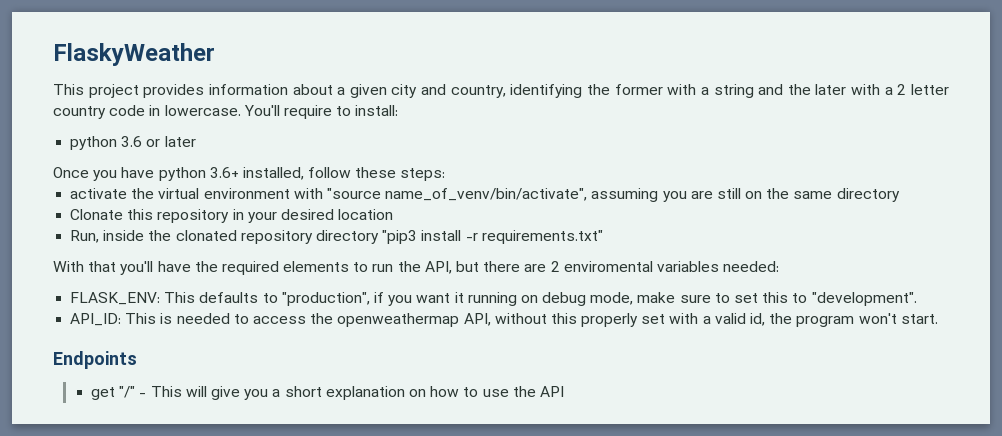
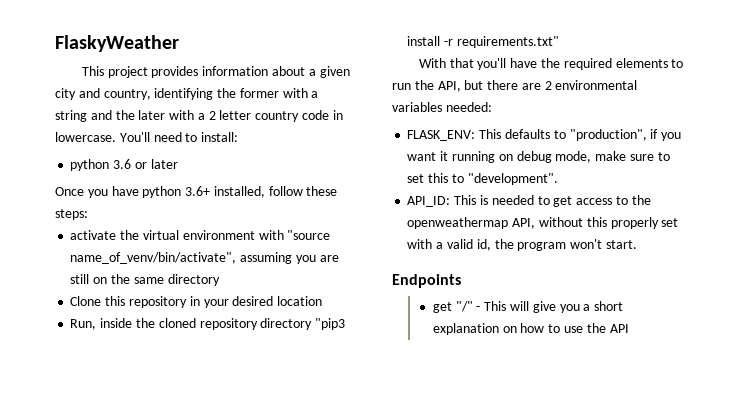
[283,105,332,119] require -> [153,132,182,142] need
[70,209,124,220] Clonate -> [70,296,102,306] Clone
[175,230,237,241] clonated -> [158,318,196,328] cloned
[563,261,653,272] enviromental -> [555,80,638,90] environmental
[252,316,306,324] access -> [553,196,628,207] get access to

